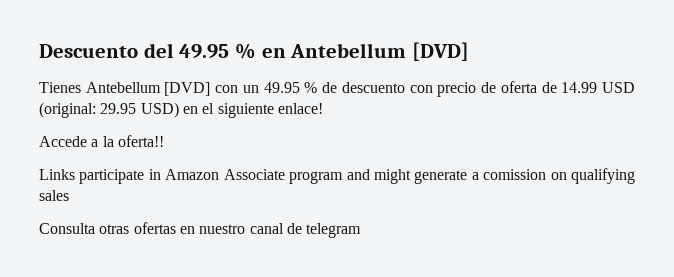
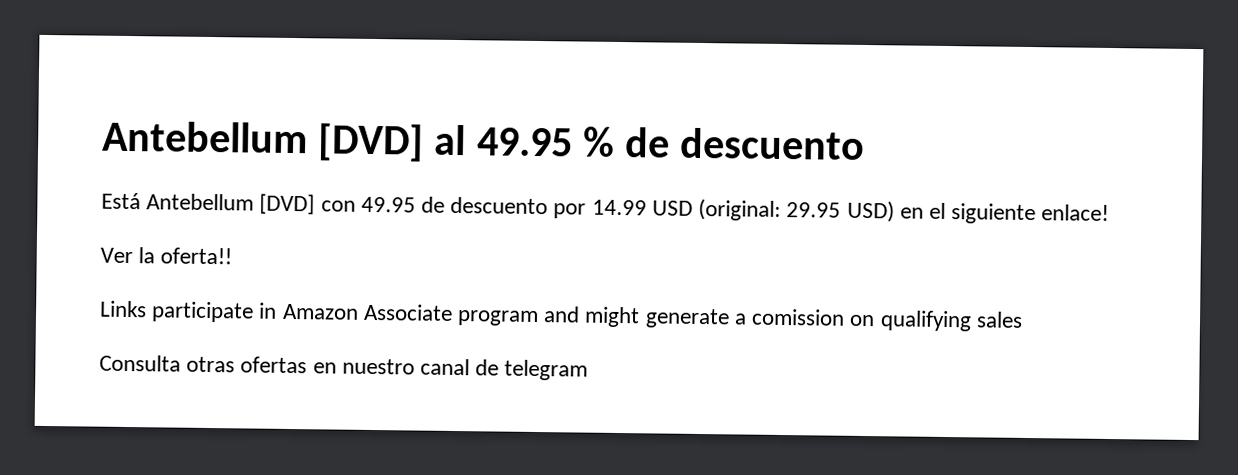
[39,42,470,61] [39,81,557,97] Descuento del 49.95 % en Antebellum [DVD] // Tienes Antebellum [DVD] con un 49.95 % de descuento con precio de oferta de -> [102,120,866,162] [101,192,587,219] Antebellum [DVD] al 49.95 % de descuento // Está Antebellum [DVD] con 49.95 de descuento por
[39,136,99,147] Accede a -> [100,247,133,264] Ver

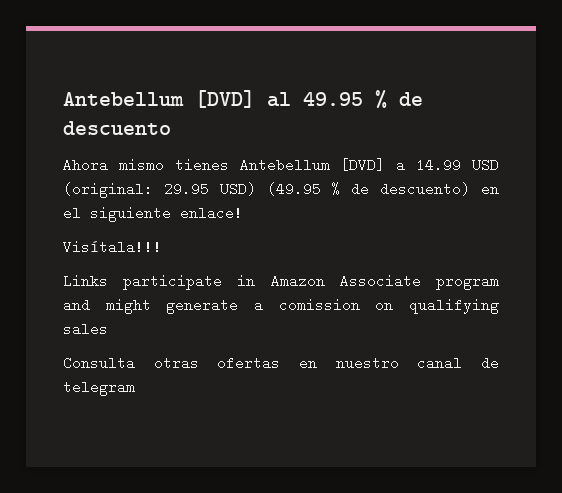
[101,192,587,219] Está Antebellum [DVD] con 49.95 de descuento por -> [63,158,406,172] Ahora mismo tienes Antebellum [DVD] a
(895, 211) none -> [266,182,471,196] (49.95 % de descuento)
[100,247,233,265] Ver la oferta!! -> [63,240,162,254] Visítala!!!

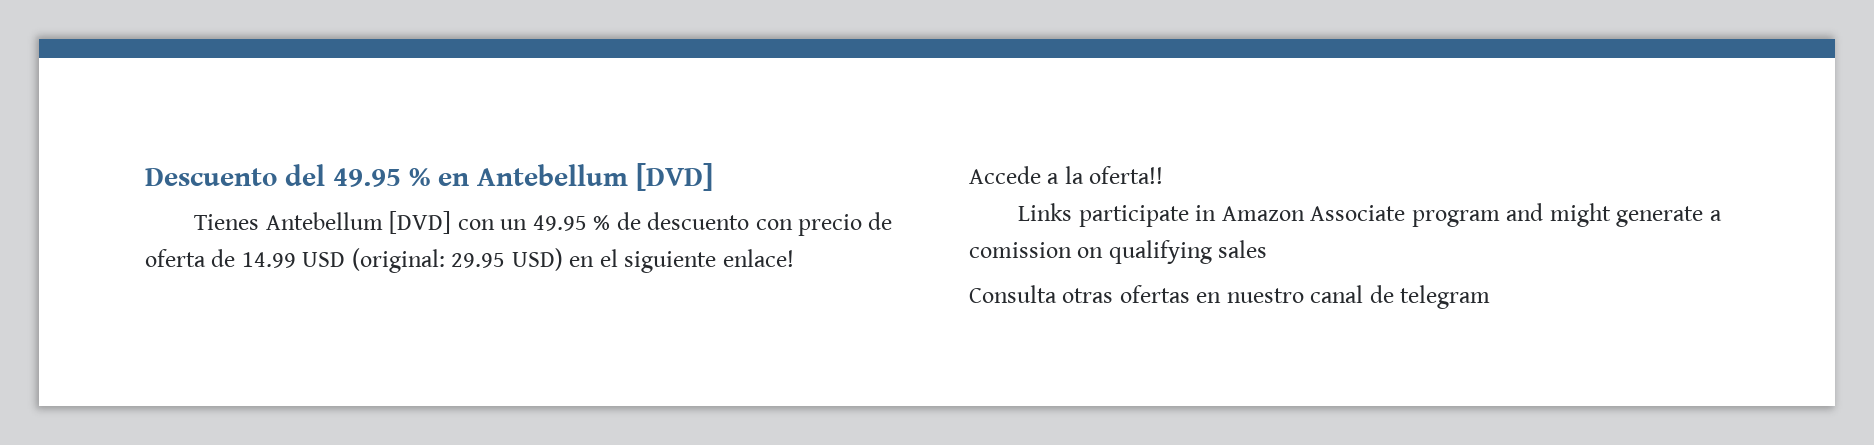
[63,90,423,108] [63,121,171,135] [63,158,406,172] Antebellum [DVD] al 49.95 % de descuento // Ahora mismo tienes Antebellum [DVD] a -> [145,163,713,191] [194,211,893,236] [145,249,236,267] Descuento del 49.95 % en Antebellum [DVD] // Tienes Antebellum [DVD] con un 49.95 % de descuento con precio de oferta de
[266,182,471,196] (49.95 % de descuento) -> (563, 259) none
[63,240,162,254] Visítala!!! -> [969,166,1164,184] Accede a la oferta!!

